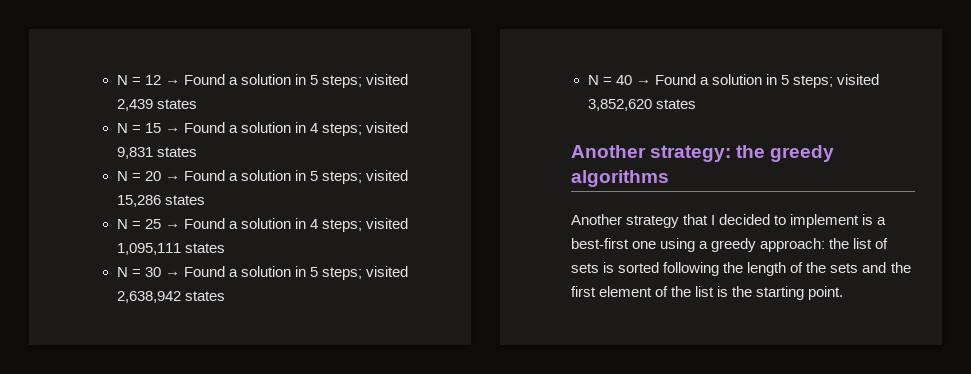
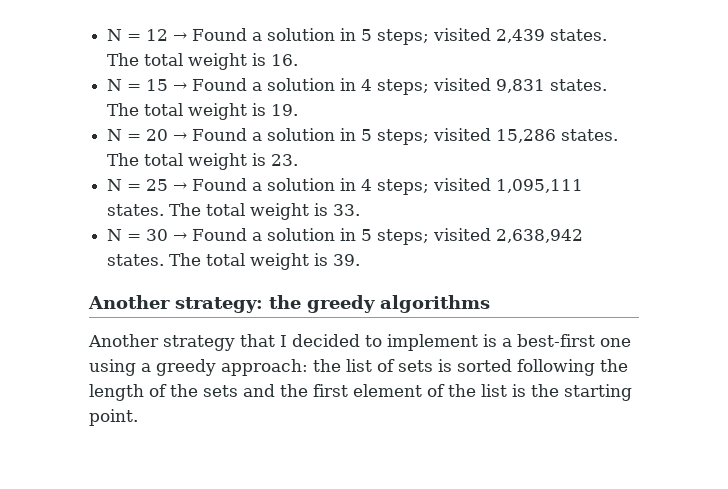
[156,99,197,109] states -> [550,29,608,41] [107,53,299,70] states. The total weight is 16.
[156,147,197,157] states -> [550,79,608,91] [107,103,299,120] states. The total weight is 19.
[164,195,205,205] states -> [561,129,619,141] [107,153,299,170] states. The total weight is 23.
[184,243,225,253] states -> [107,203,361,220] states. The total weight is 33.
[184,291,225,301] [587,74,879,88] [587,99,696,111] states // N = 40 → Found a solution in 5 steps; visited 3,852,620 states -> [107,253,361,270] states. The total weight is 39.

